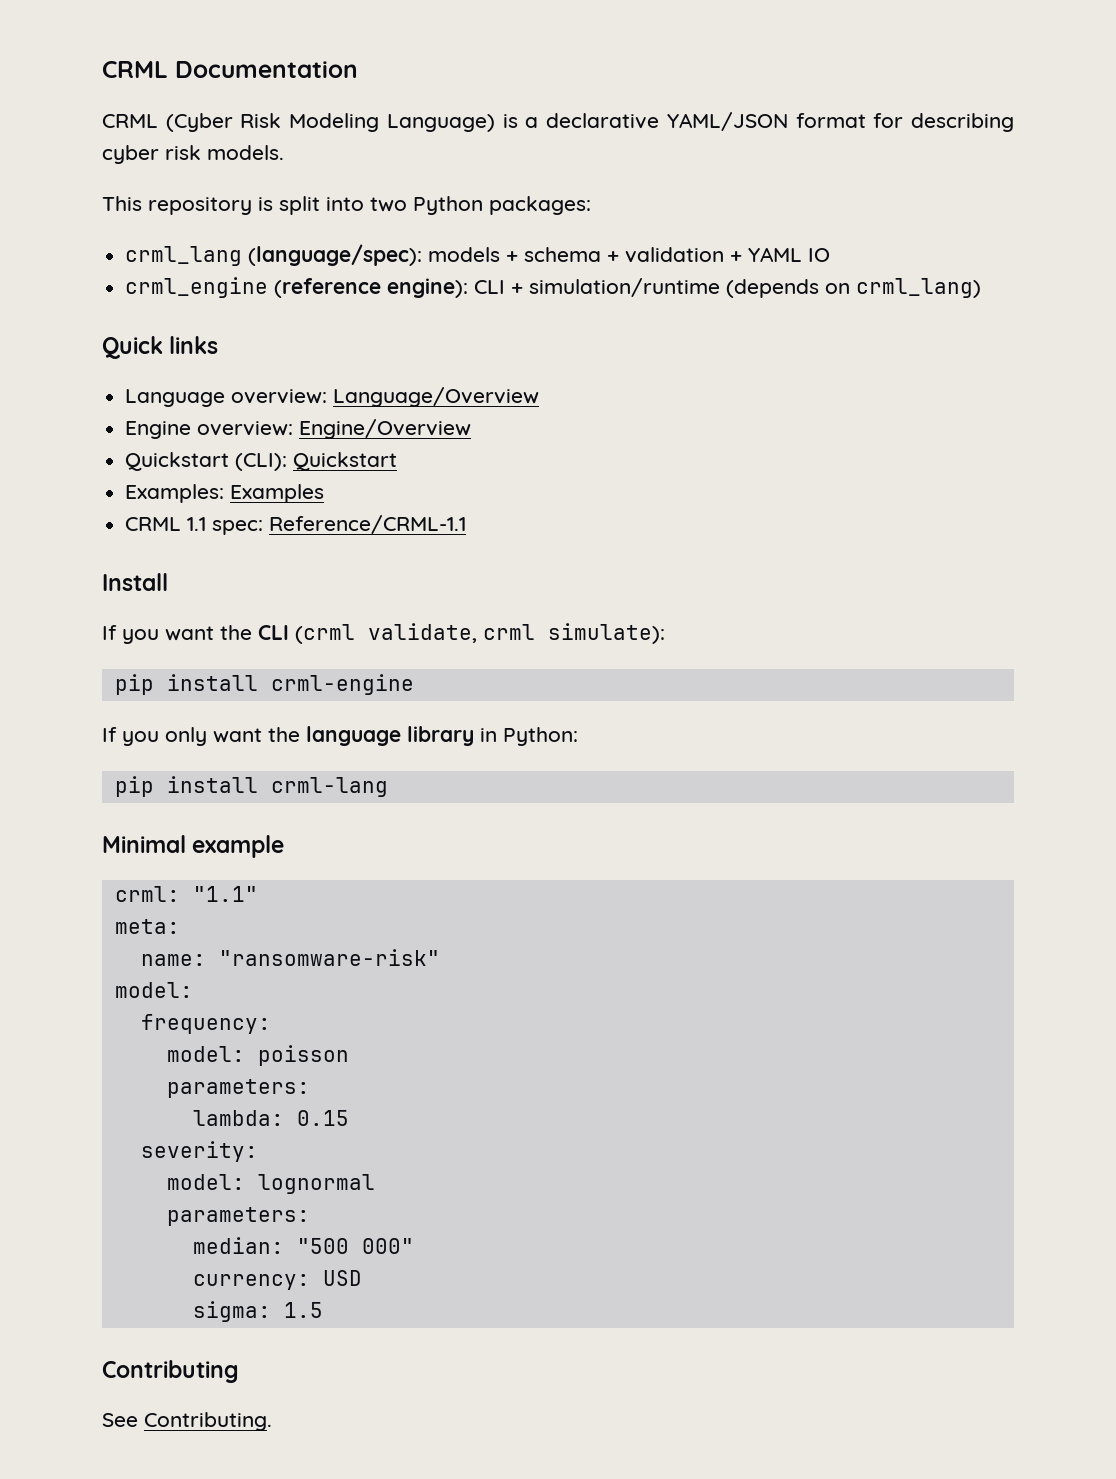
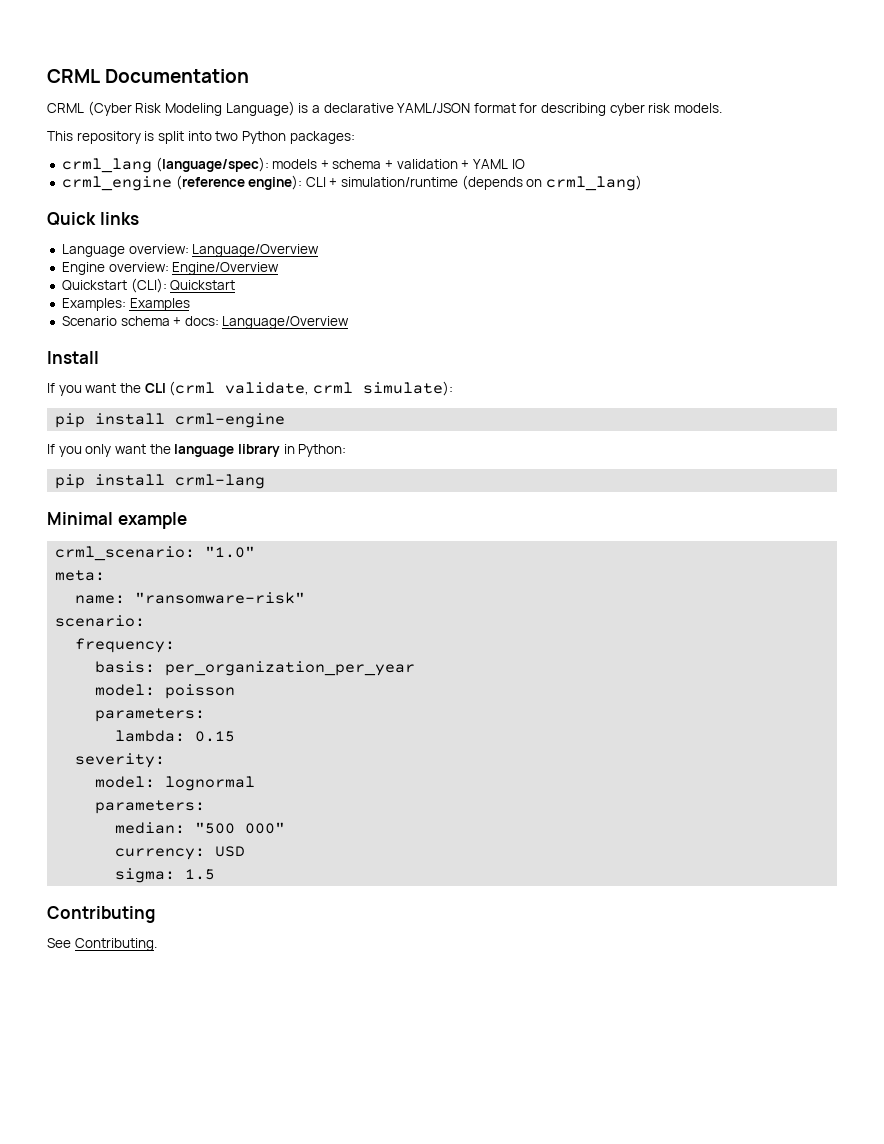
[125,515,467,535] CRML 1.1 spec: Reference/CRML-1.1 -> [61,316,350,329] Scenario schema + docs: Language/Overview
[114,886,258,902] crml: "1.1" -> [55,546,256,561] crml_scenario: "1.0"
[114,982,193,998] model: -> [55,615,146,627] scenario:
(271, 1024) none -> [95,661,416,676] // basis: per_organization_per_year

